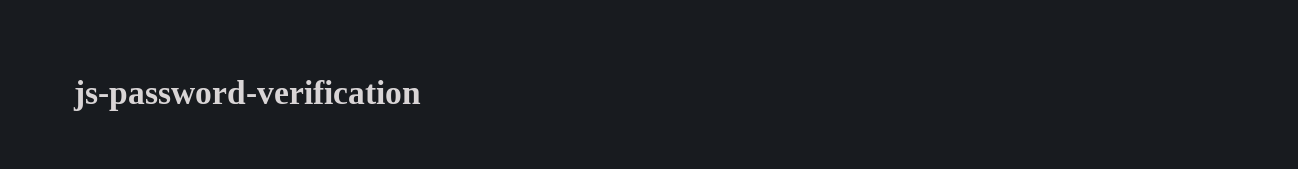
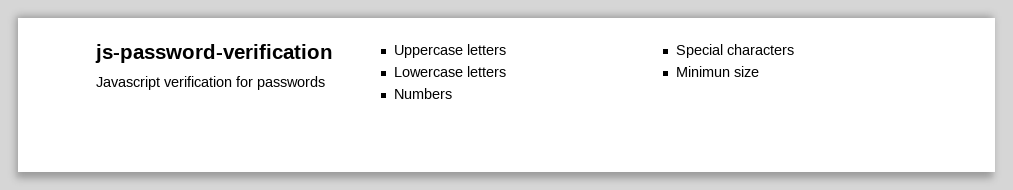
(421, 95) none -> [96,76,325,90] [393,44,506,58] [393,66,506,77] [393,88,452,99] [675,44,794,58] [675,66,759,77] // Javascript verification for passwords // Uppercase letters // Lowercase letters // Numbers // Special characters // Minimun size

